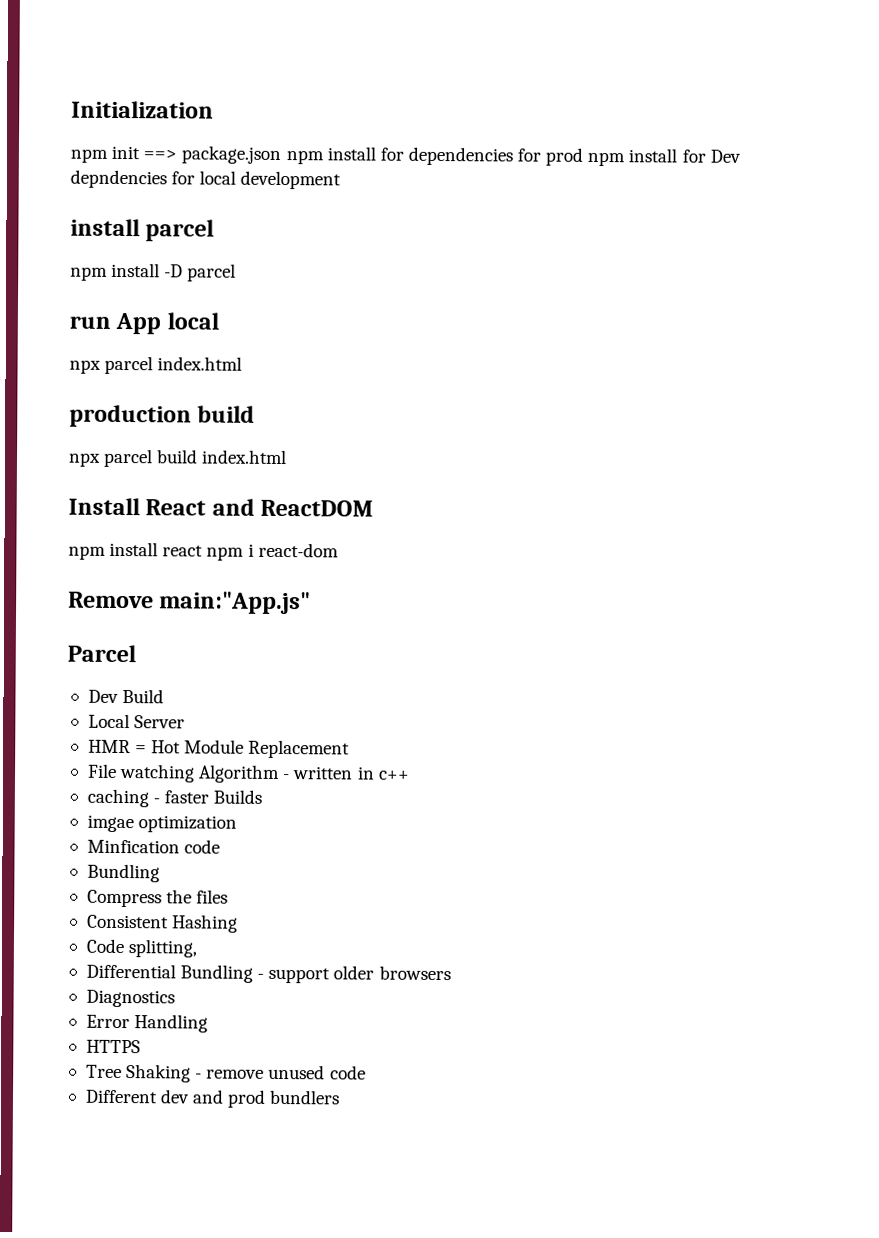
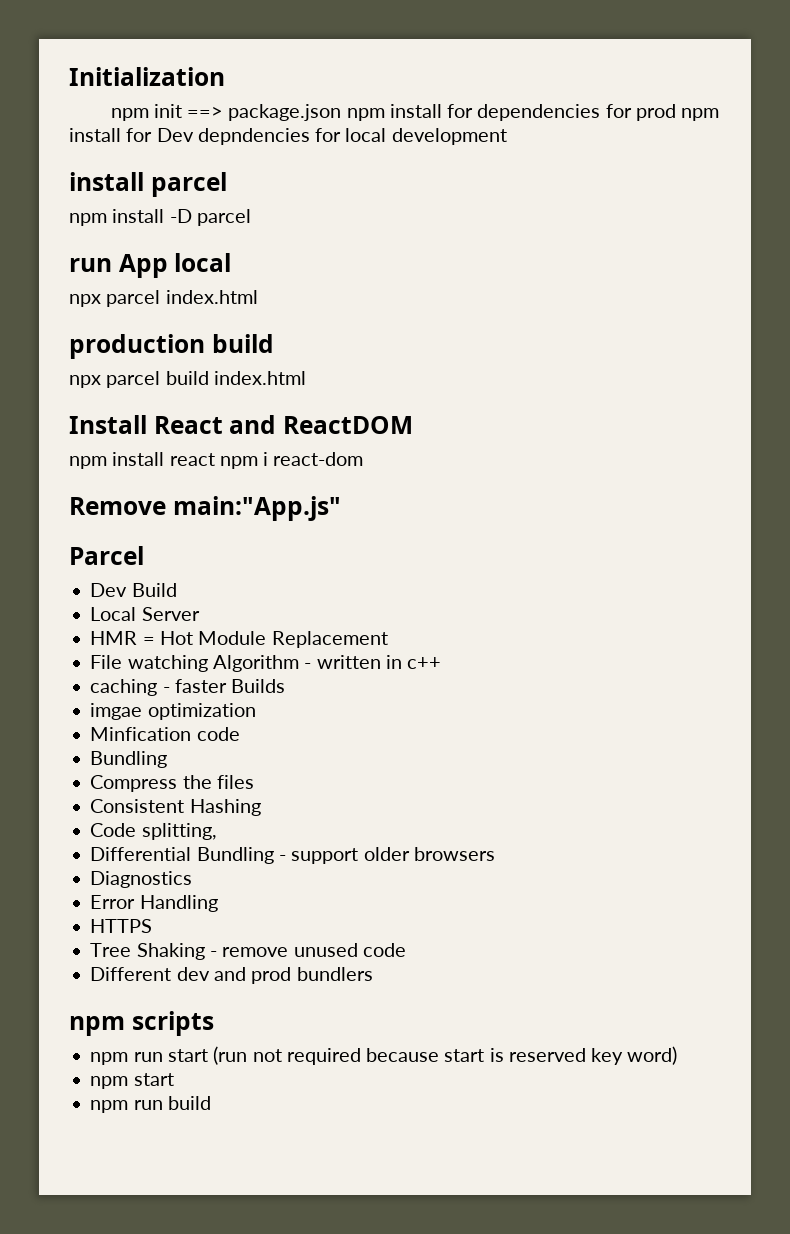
(341, 1097) none -> [69,1011,214,1036] [90,1046,678,1065] [90,1073,174,1089] [90,1096,211,1113] // npm scripts // npm run start (run not required because start is reserved key word) // npm start // npm run build

